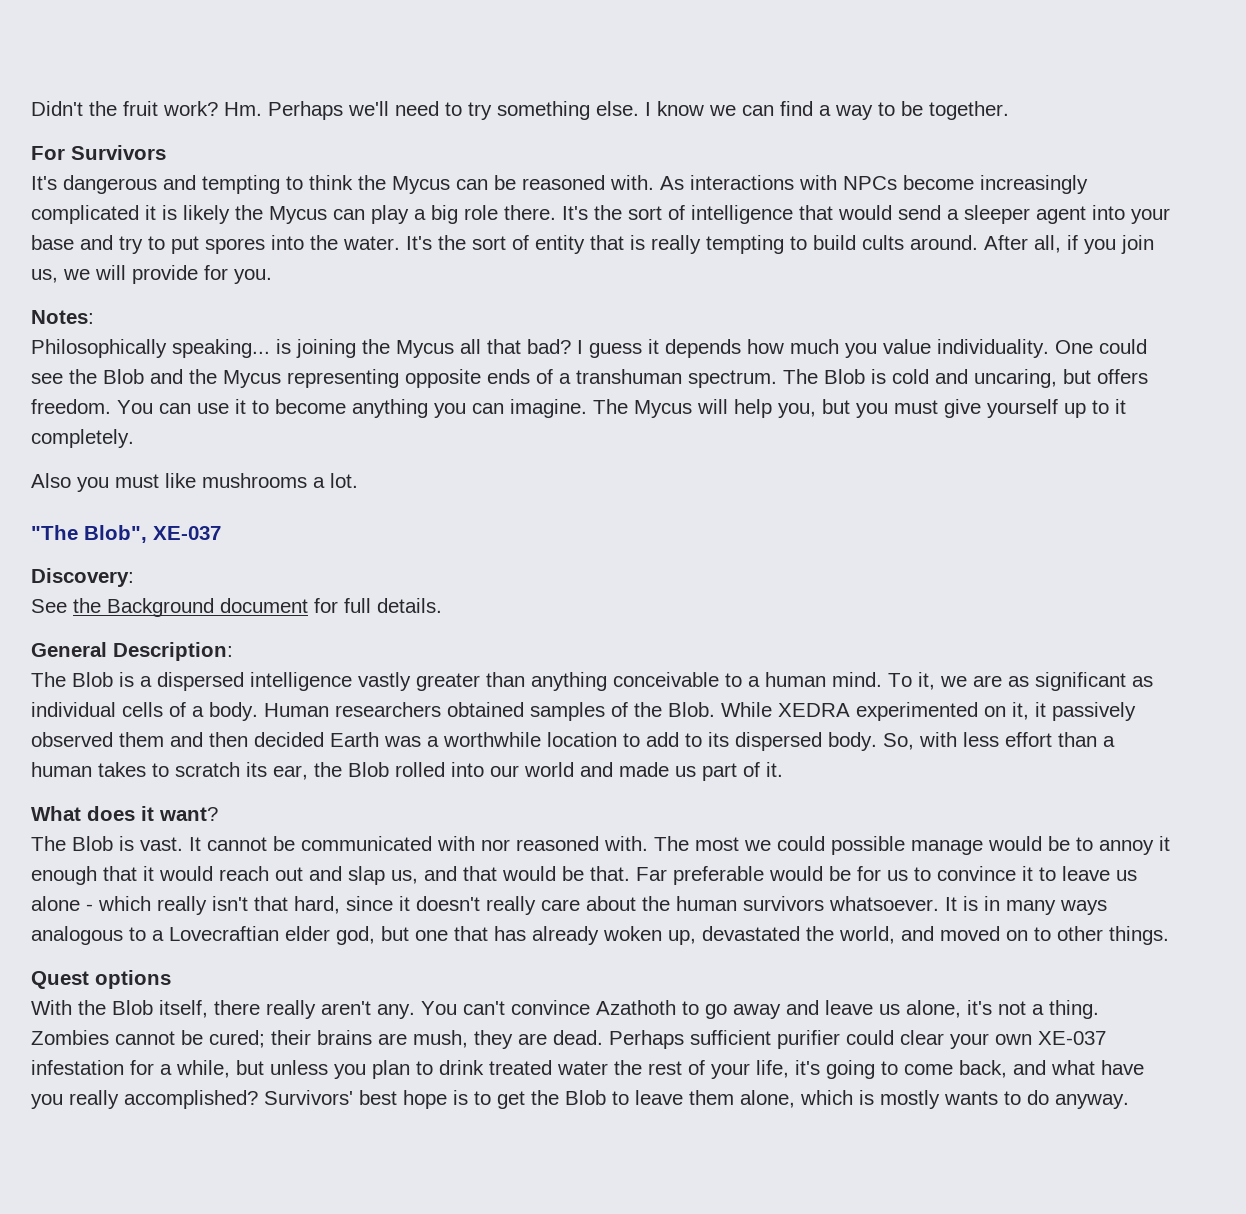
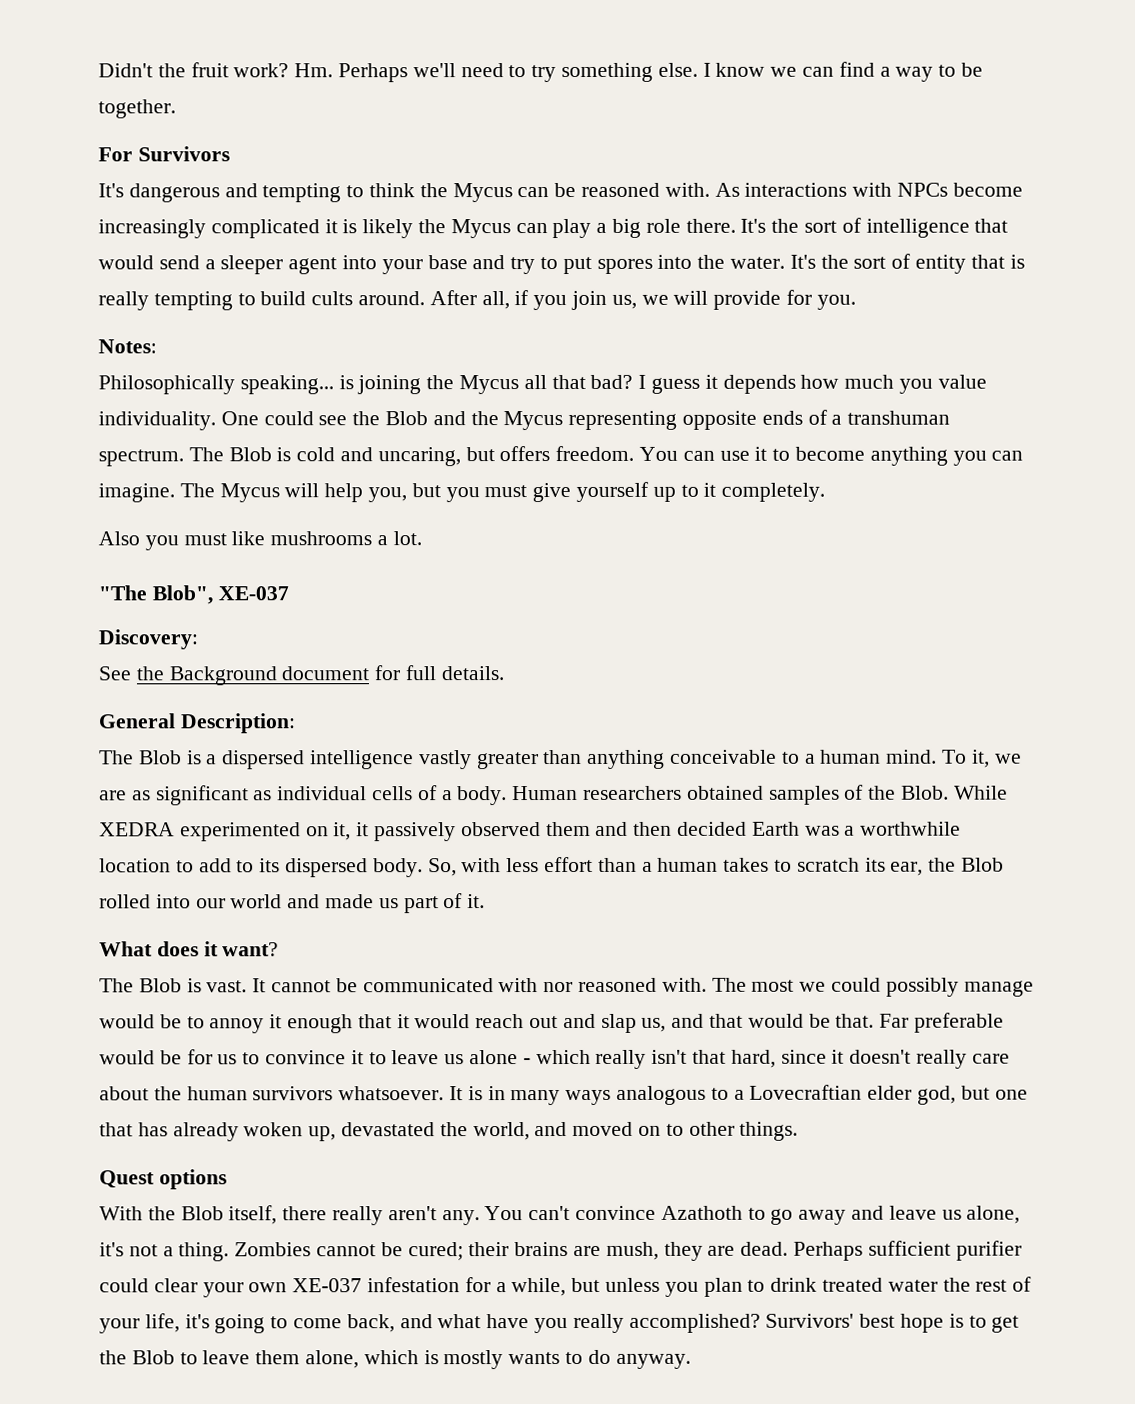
[831,836,905,855] possible -> [885,977,959,997] possibly

